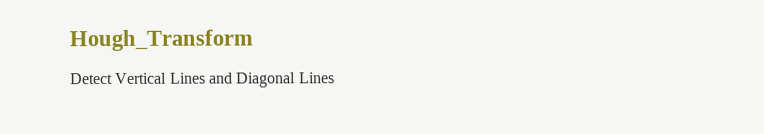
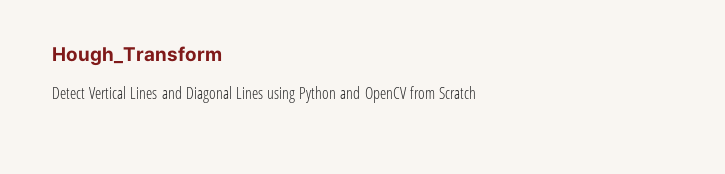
(335, 78) none -> [267,86,477,103] using Python and OpenCV from Scratch

